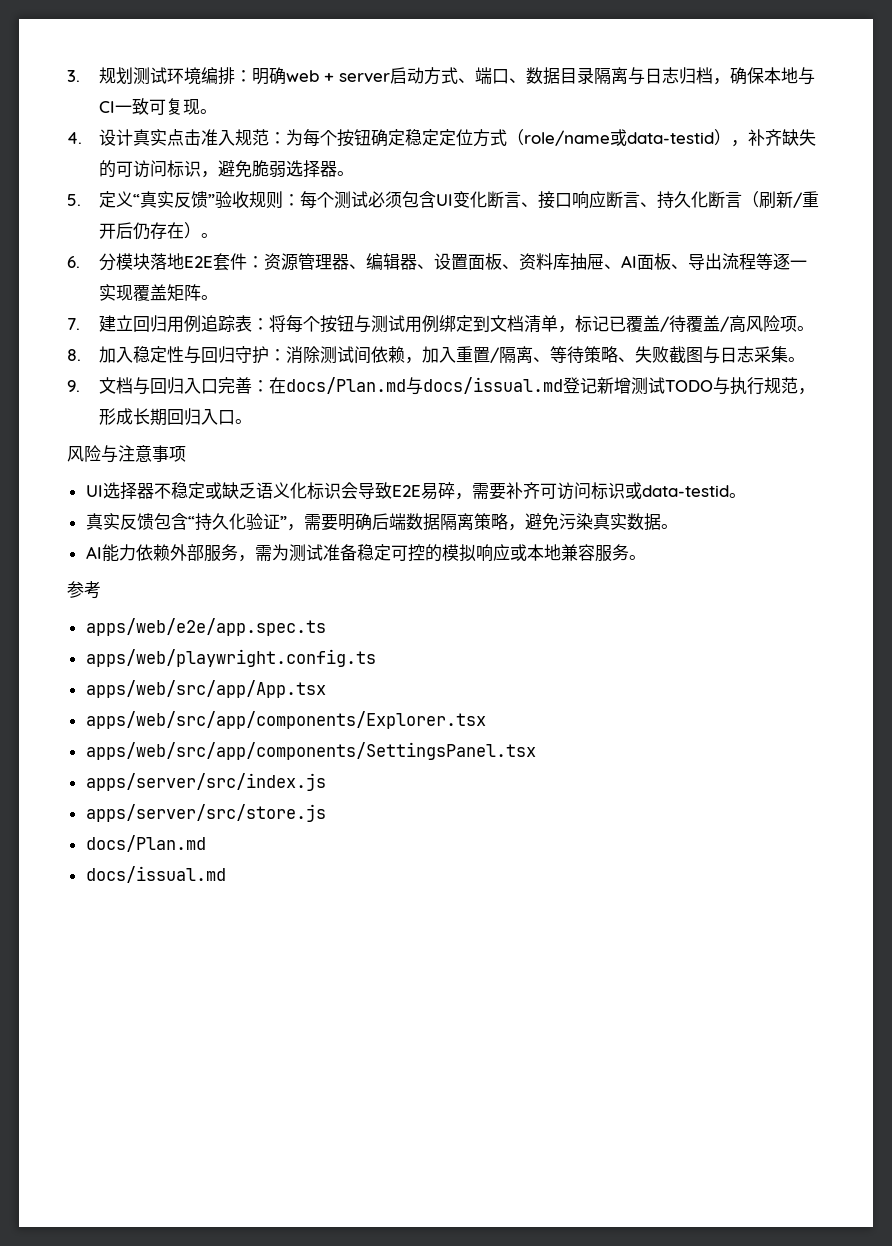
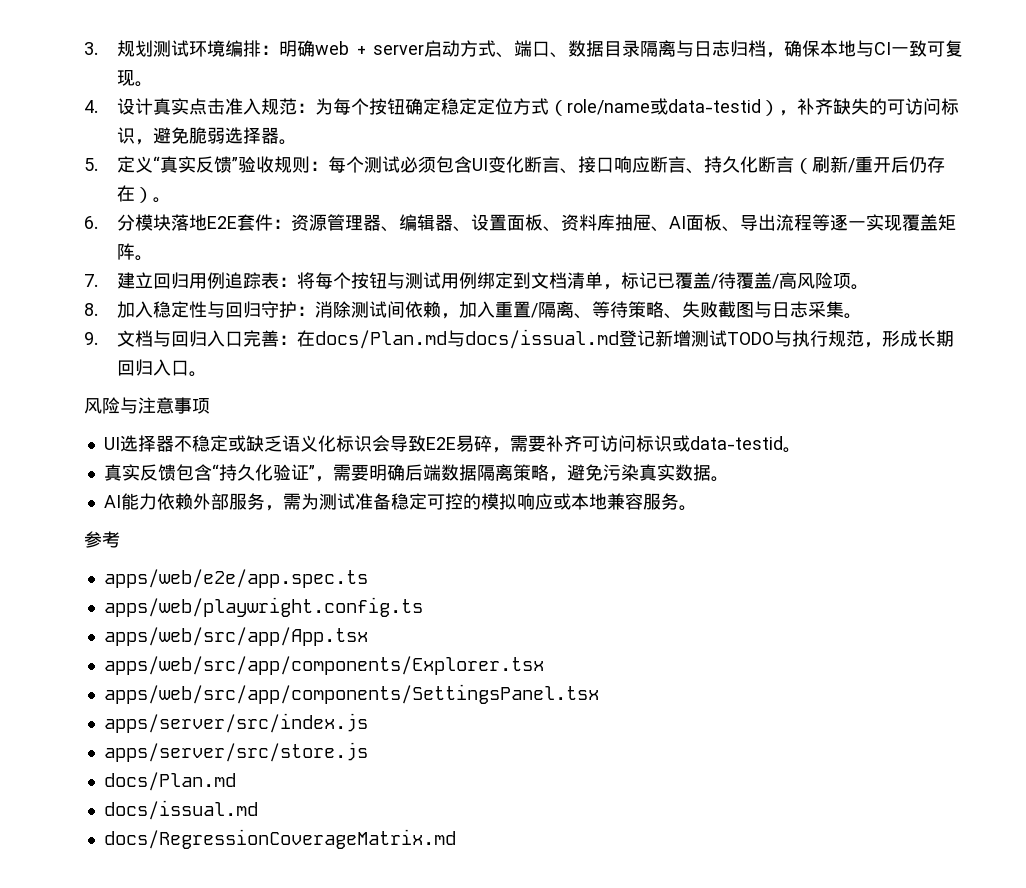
(226, 874) none -> [103,829,456,849] // docs/RegressionCoverageMatrix.md

